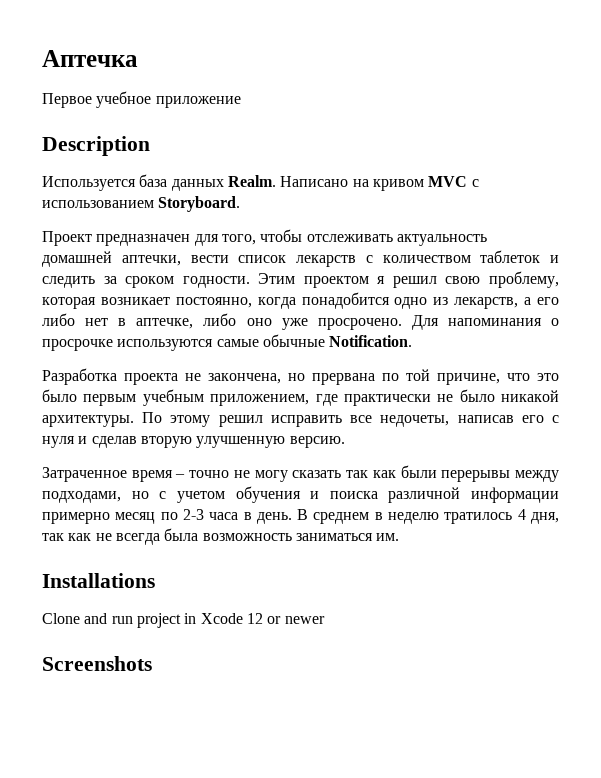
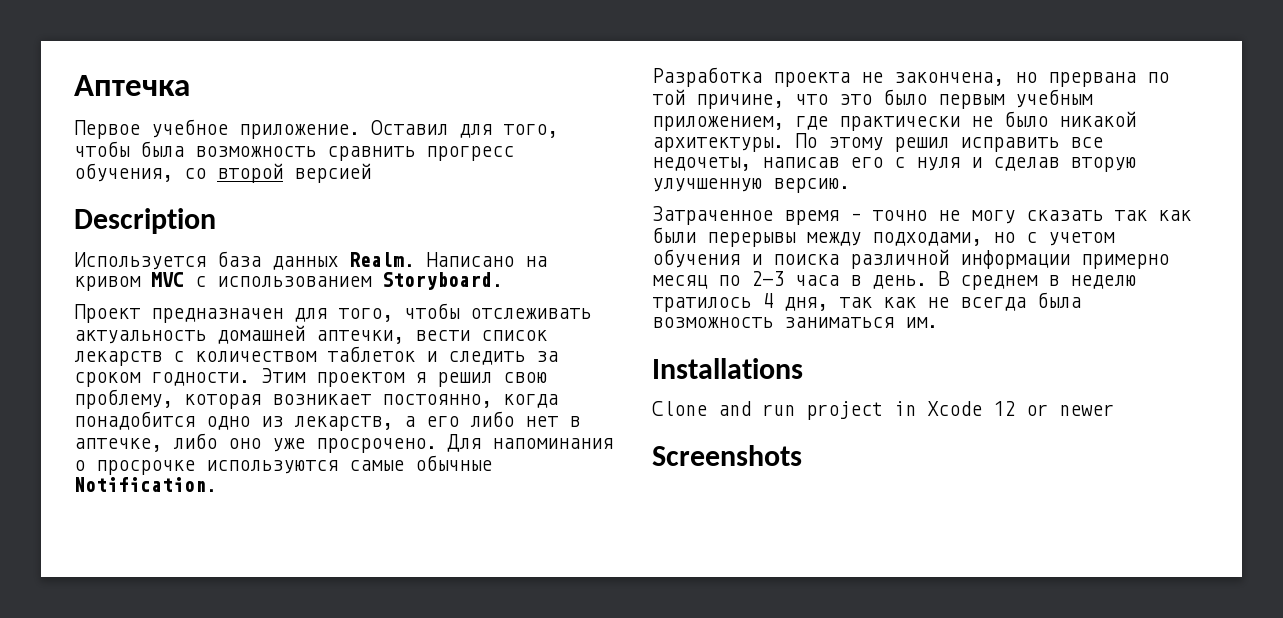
[155,96,241,108] приложение -> [239,120,558,139] [74,141,514,161] [74,163,371,183] приложение. Оставил для того, чтобы была возможность сравнить прогресс обучения, со второй версией

